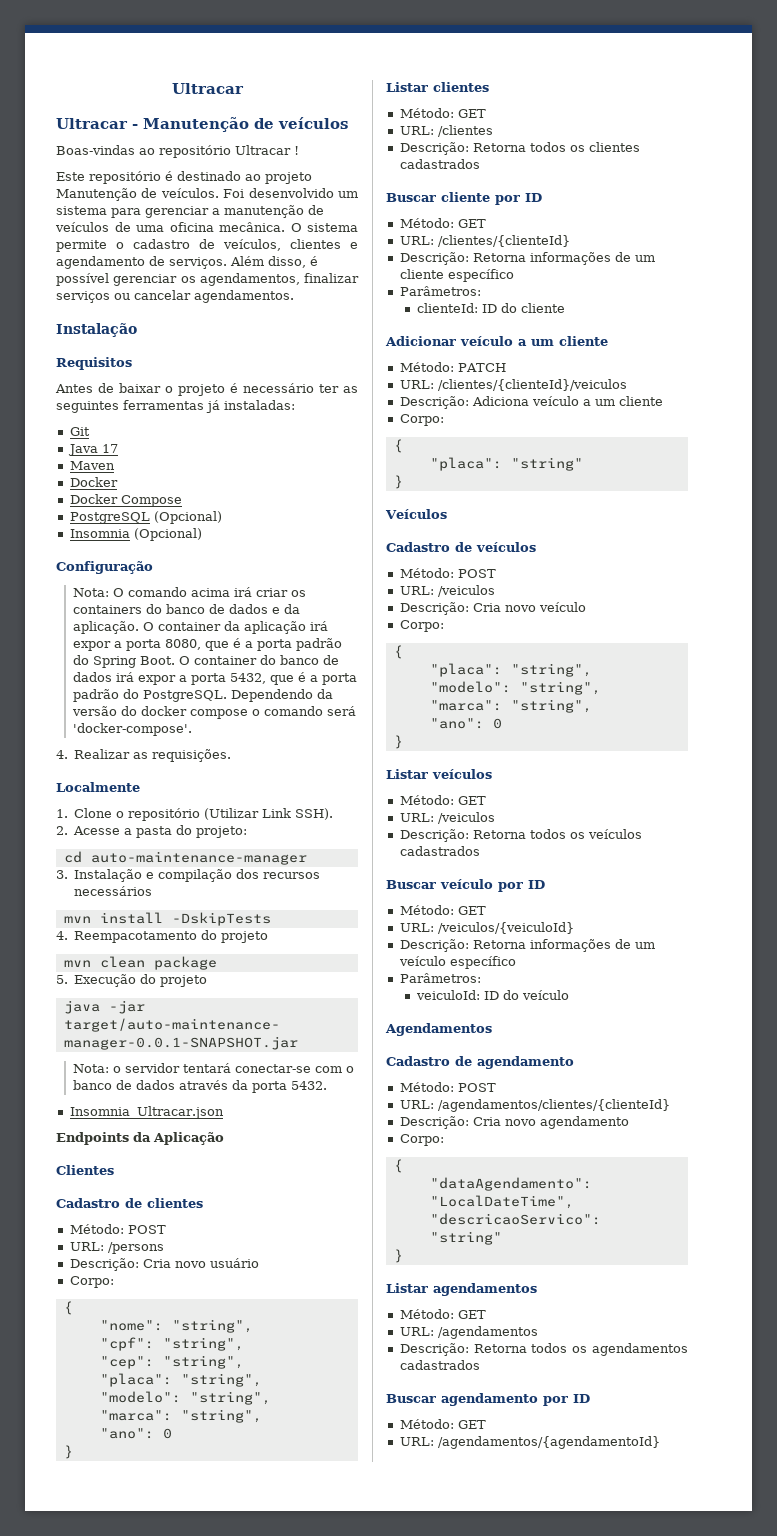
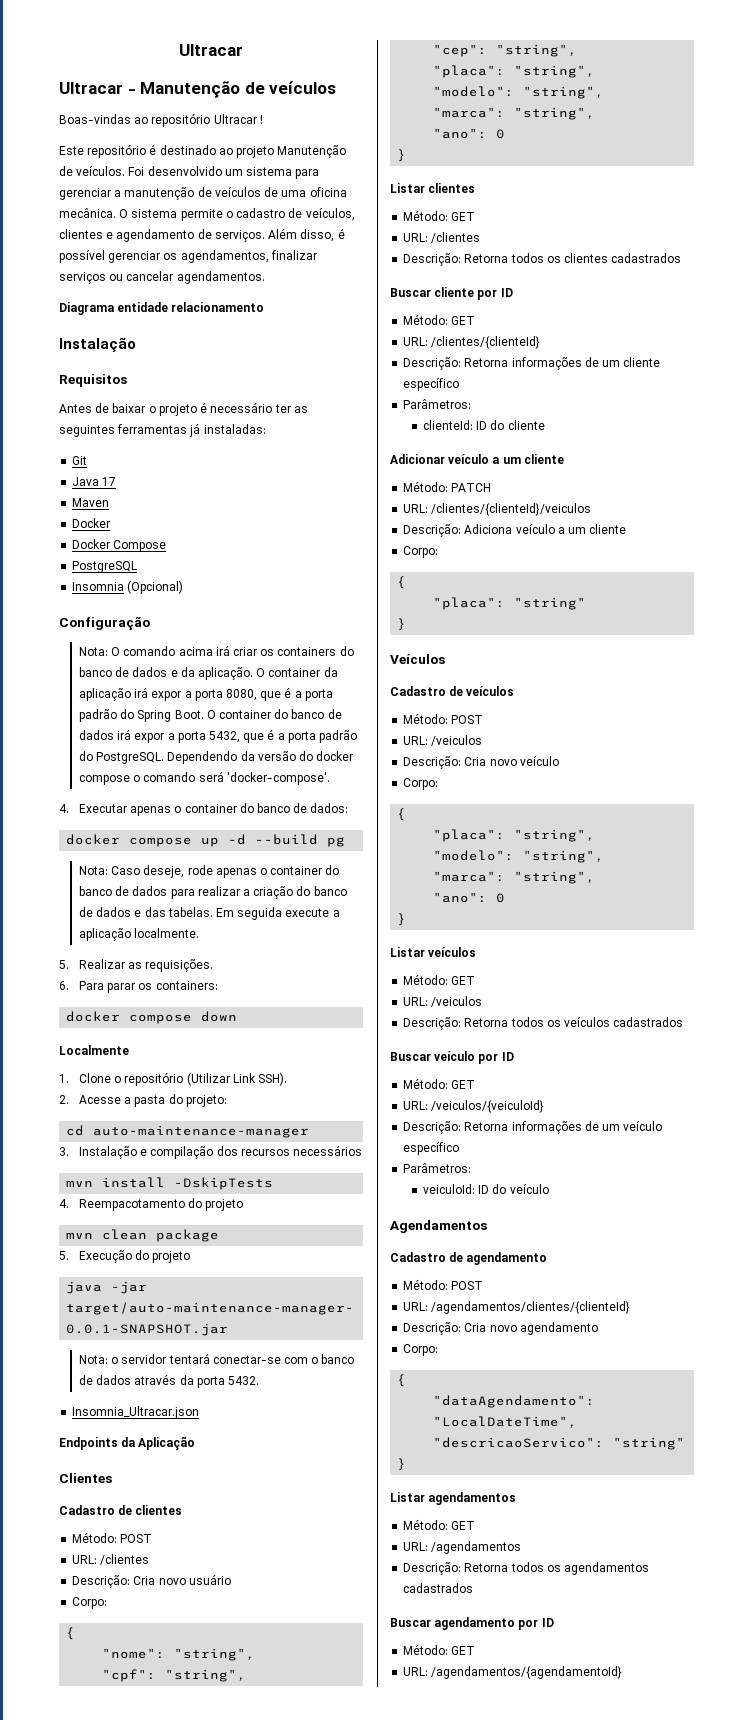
(294, 296) none -> [59,302,265,315] // Diagrama entidade relacionamento
[153,511,222,524] (Opcional) -> (138, 567) none
[74,749,232,762] Realizar as requisições. -> [78,803,349,816] [66,834,346,847] [78,865,340,878] [78,886,347,899] [78,907,340,920] [78,928,200,941] [59,959,214,972] [59,981,218,993] [66,1011,238,1024] Executar apenas o container do banco de dados: // docker compose up -d --build pg // Nota: Caso deseje, rode apenas o container do banco de dados para realizar a criação do banco de dados e das tabelas. Em seguida execute a aplicação localmente. // 5. Realizar as requisições. // 6. Para parar os containers: // docker compose down
[107,1242,164,1254] /persons -> [100,1554,150,1565] /clientes

